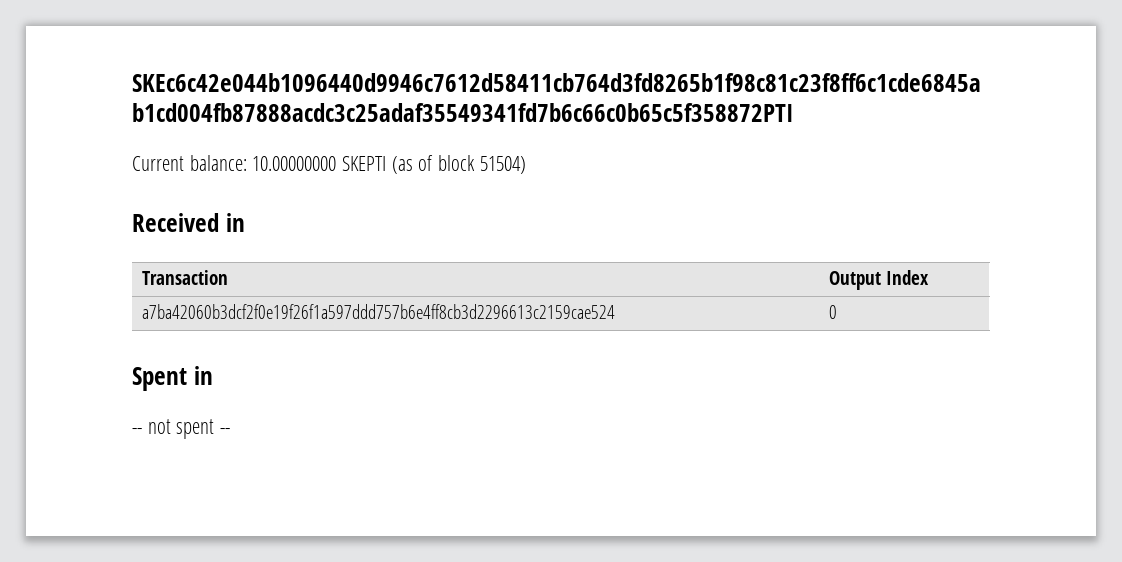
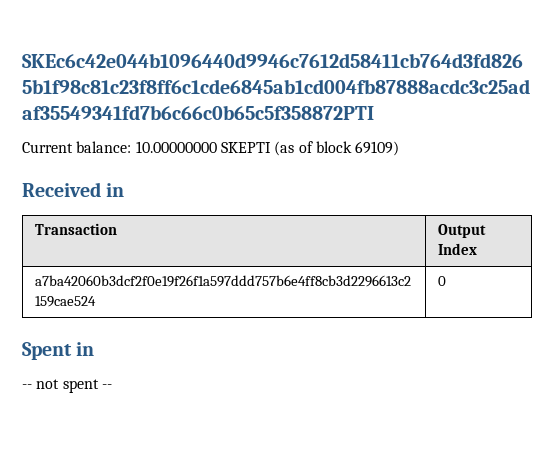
[479,156,526,174] 51504) -> [355,141,400,156] 69109)

